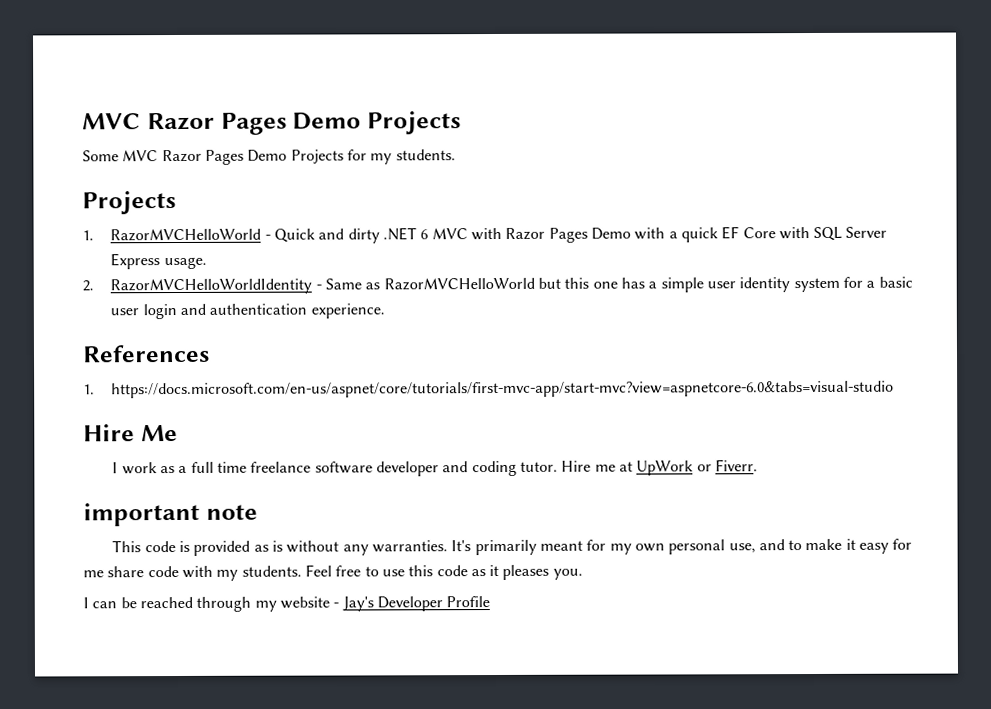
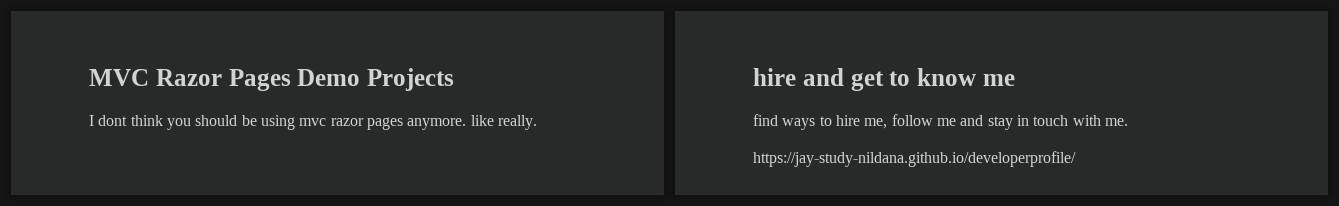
[82,149,456,165] [82,191,176,215] [82,226,888,244] [110,253,207,270] [82,276,913,295] [110,303,385,320] [82,344,210,363] [83,380,895,399] [83,424,178,442] [112,459,758,477] [83,502,258,527] [112,538,913,556] [83,564,583,581] [83,596,491,612] Some MVC Razor Pages Demo Projects for my students. // Projects // 1. RazorMVCHelloWorld - Quick and dirty .NET 6 MVC with Razor Pages Demo with a quick EF Core with SQL Server Express usage. // 2. RazorMVCHelloWorldIdentity - Same as RazorMVCHelloWorld but this one has a simple user identity system for a basic user login and authentication experience. // References // 1. https://docs.microsoft.com/en-us/aspnet/core/tutorials/first-mvc-app/start-mvc?view=aspnetcore-6.0&tabs=visual-studio // Hire Me // I work as a full time freelance software developer and coding tutor. Hire me at UpWork or Fiverr. // important note // This code is provided as is without any warranties. It's primarily meant for my own personal use, and to make it easy for me share code with my students. Feel free to use this code as it pleases you. // I can be reached through my website - Jay's Developer Profile -> [89,115,537,130] [753,68,1015,91] [753,114,1128,130] [753,151,1076,167] I dont think you should be using mvc razor pages anymore. like really. // hire and get to know me // find ways to hire me, follow me and stay in touch with me. // https://jay-study-nildana.github.io/developerprofile/

